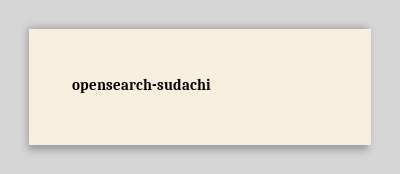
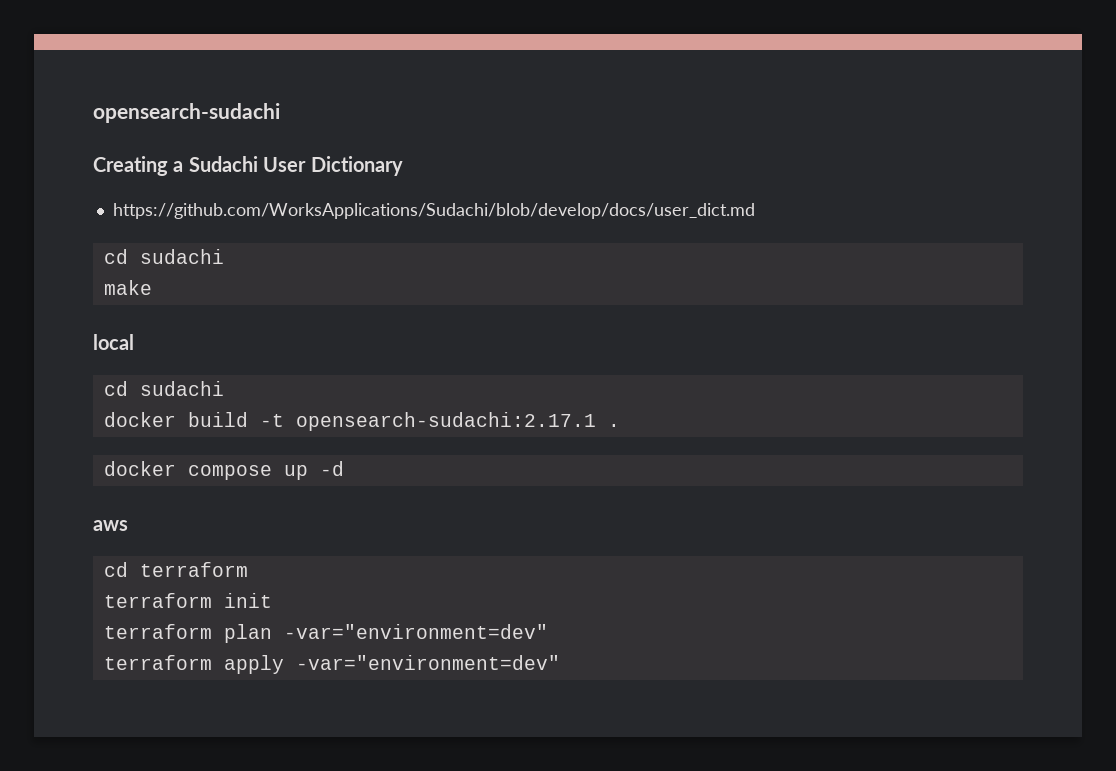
(211, 85) none -> [93,156,403,176] [112,203,755,219] [103,249,224,264] [103,280,152,295] [93,334,134,350] [103,381,224,396] [103,412,620,431] [103,461,344,480] [93,520,128,531] [103,562,248,577] [103,593,272,608] [103,624,548,643] [103,655,560,674] // Creating a Sudachi User Dictionary // https://github.com/WorksApplications/Sudachi/blob/develop/docs/user_dict.md // cd sudachi // make // local // cd sudachi // docker build -t opensearch-sudachi:2.17.1 . // docker compose up -d // aws // cd terraform // terraform init // terraform plan -var="environment=dev" // terraform apply -var="environment=dev"

